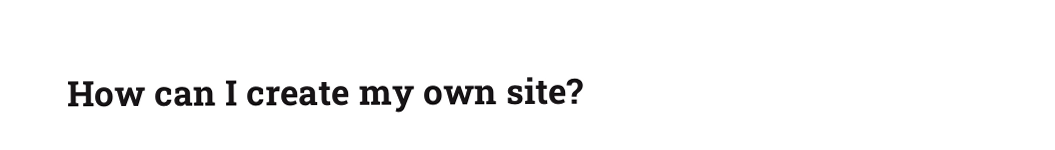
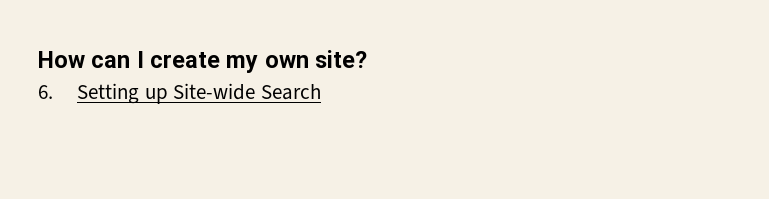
(584, 91) none -> [38,83,321,104] // 6. Setting up Site-wide Search

